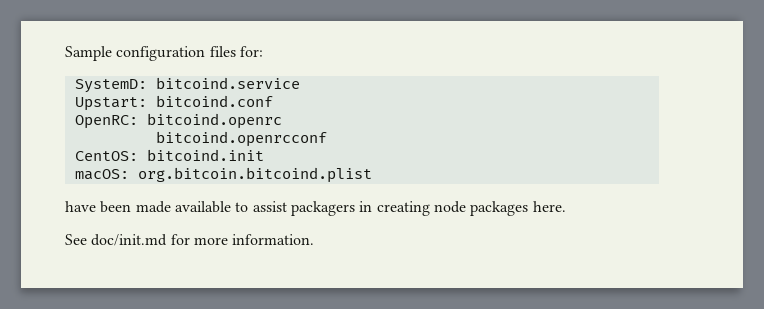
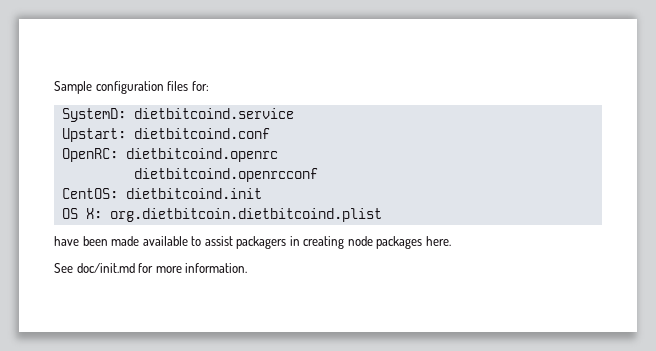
[155,77,300,89] bitcoind.service -> [133,108,294,119] dietbitcoind.service
[155,95,273,107] bitcoind.conf -> [133,128,270,139] dietbitcoind.conf
[146,113,282,129] [155,131,327,147] bitcoind.openrc // bitcoind.openrcconf -> [125,148,278,162] [133,168,318,182] dietbitcoind.openrc // dietbitcoind.openrcconf
[146,149,264,161] [74,167,372,183] bitcoind.init // macOS: org.bitcoin.bitcoind.plist -> [125,188,262,199] [61,208,382,222] dietbitcoind.init // OS X: org.dietbitcoin.dietbitcoind.plist

